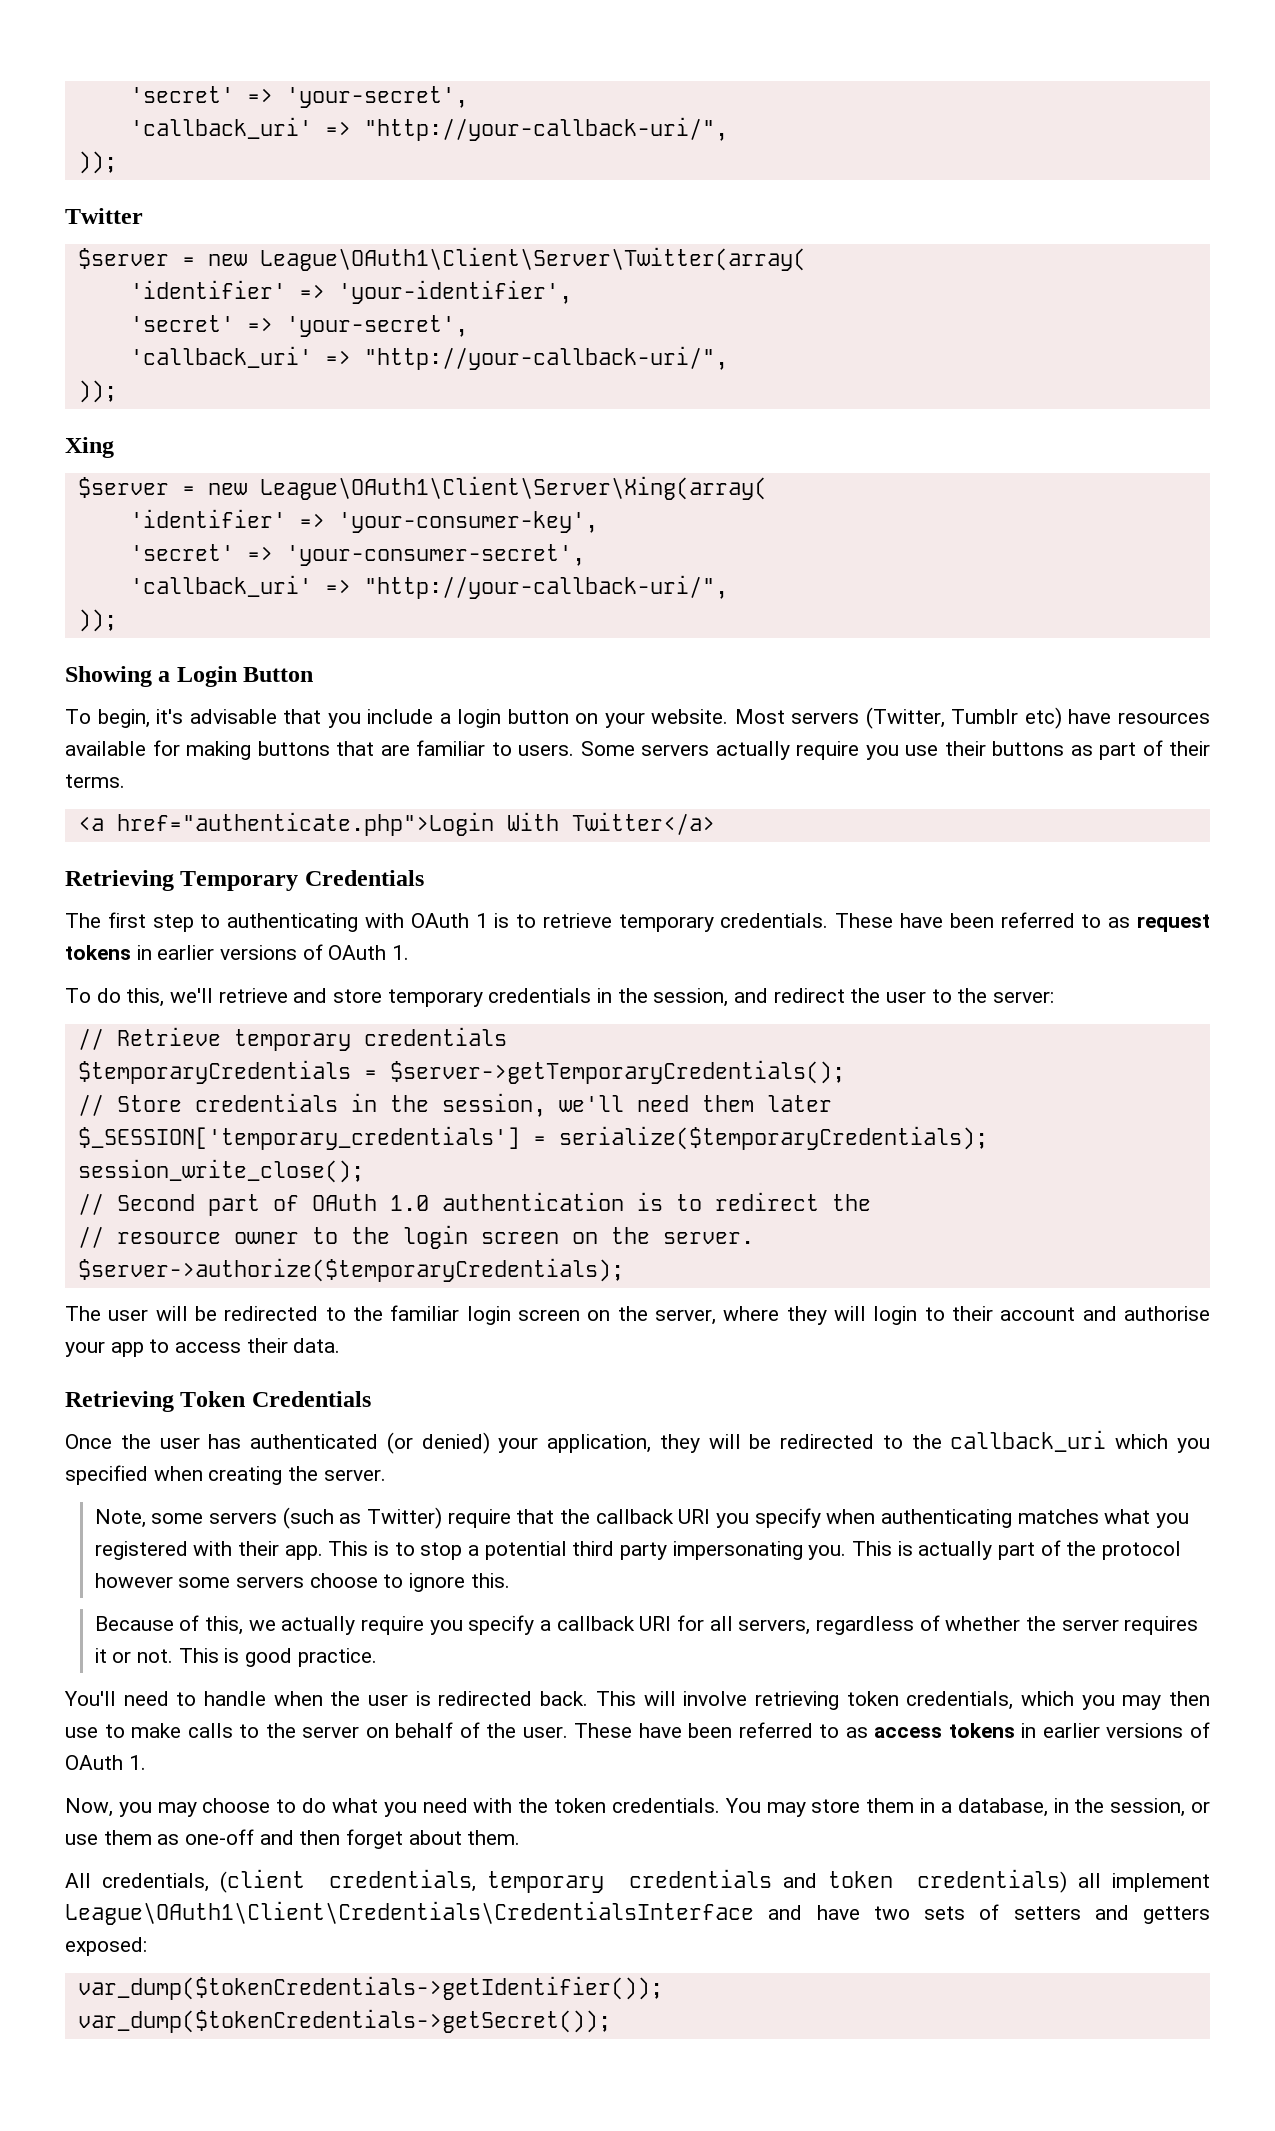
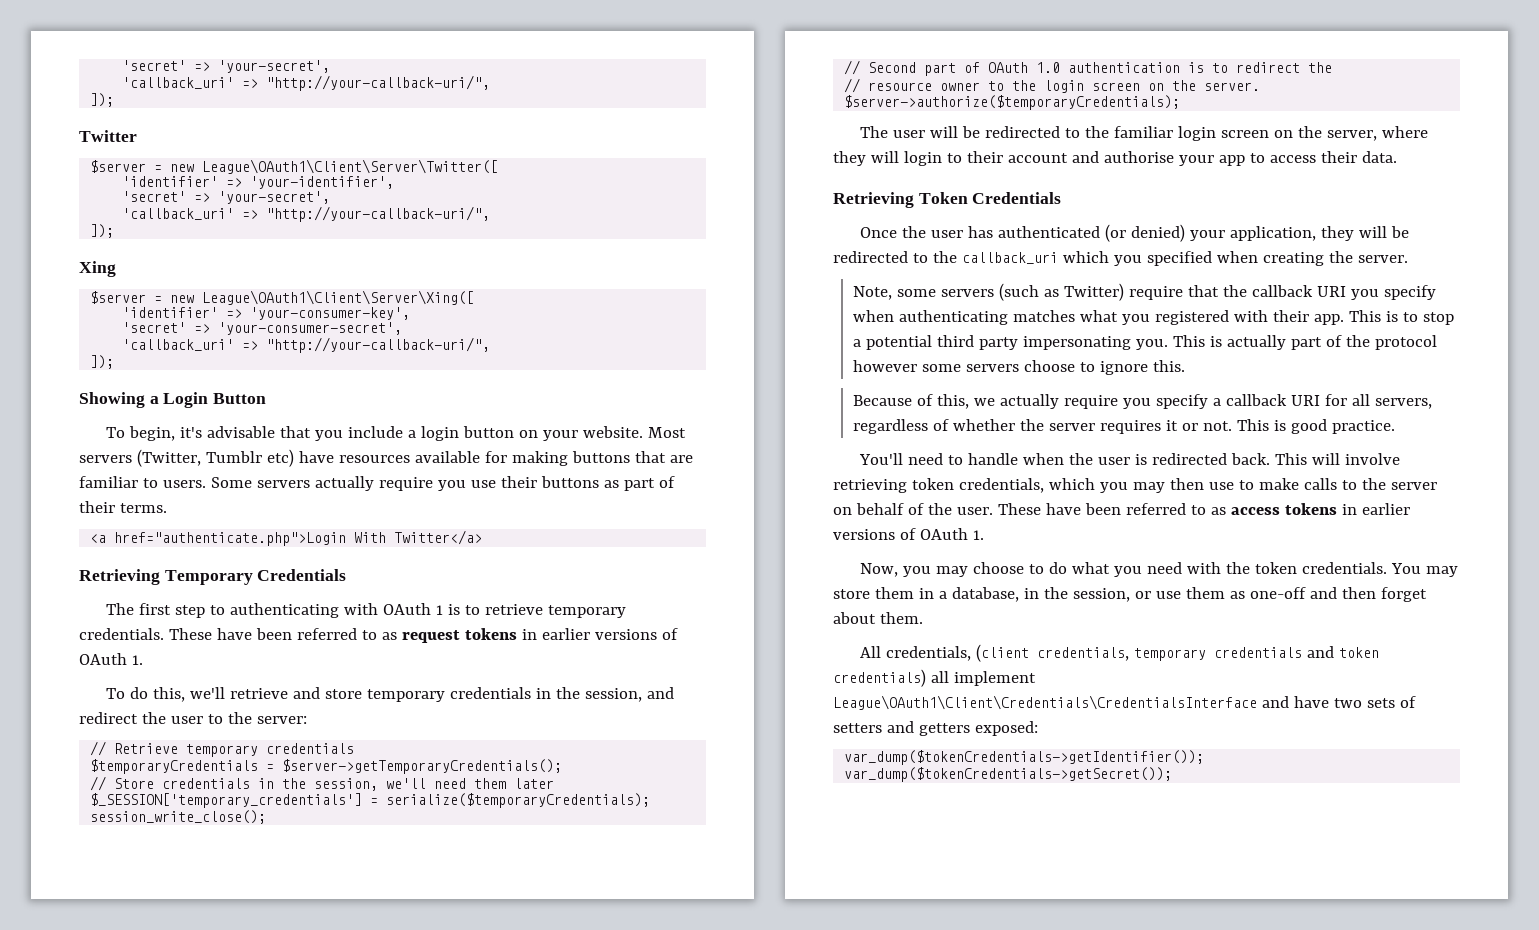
[129,86,468,108] [129,117,728,141] [77,151,117,174] 'secret' => 'your-secret', // 'callback_uri' => "http://your-callback-uri/", // )); -> [122,60,331,73] [122,75,491,91] [90,93,115,107] 'secret' => 'your-secret', // 'callback_uri' => "http://your-callback-uri/", // ]);
[259,247,806,271] League\OAuth1\Client\Server\Twitter(array( -> [202,159,499,174] League\OAuth1\Client\Server\Twitter([
[77,380,117,403] )); -> [90,224,115,238] ]);
[259,476,767,500] League\OAuth1\Client\Server\Xing(array( -> [202,290,475,305] League\OAuth1\Client\Server\Xing([
[77,609,117,632] )); -> [90,355,115,369] ]);

